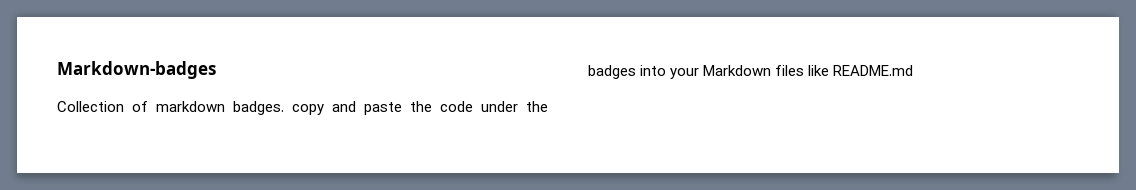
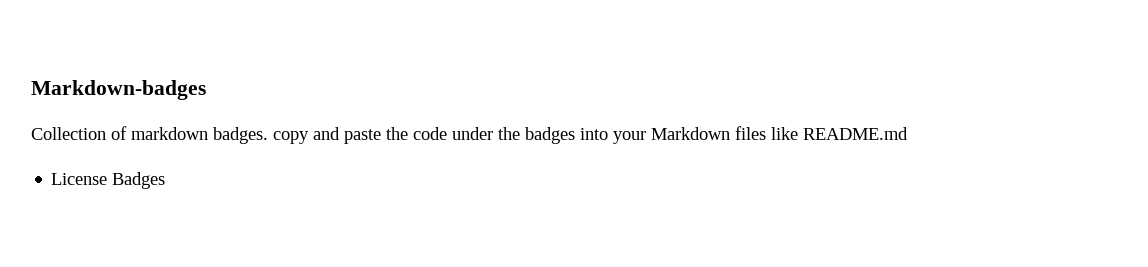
(914, 70) none -> [51,172,166,189] // License Badges

